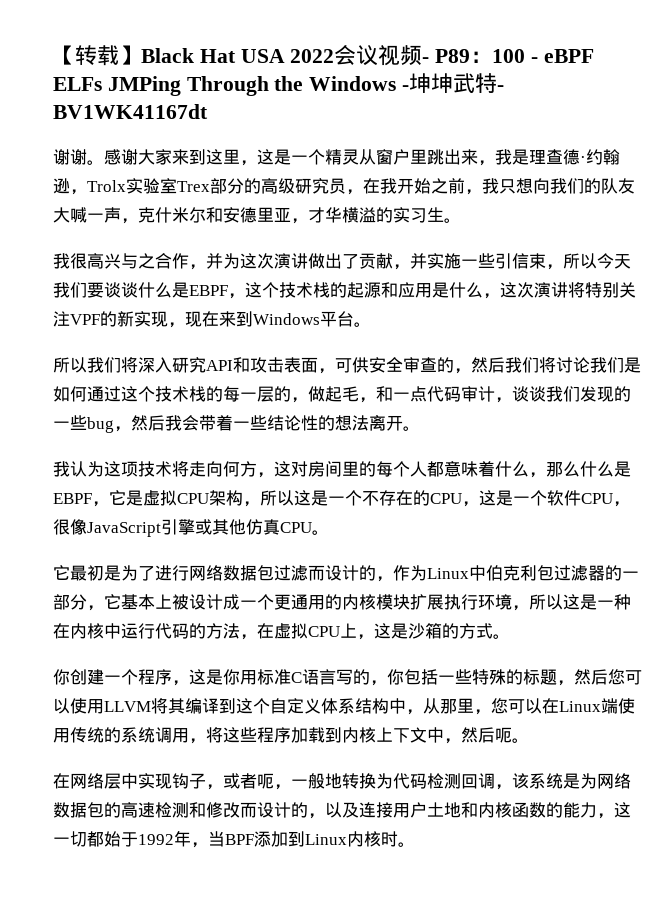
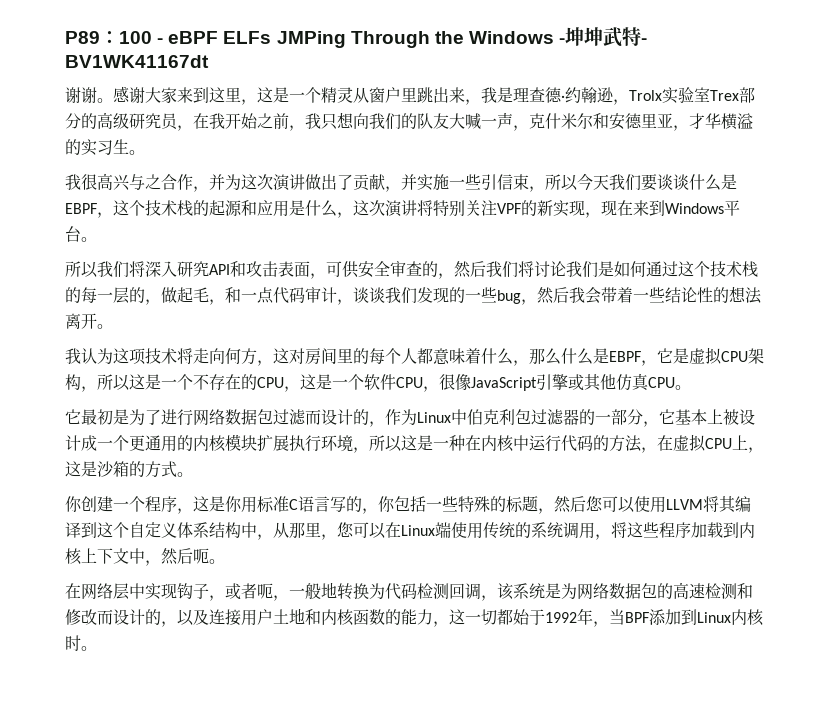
[53,45,430,66] 【转载】Black Hat USA 2022会议视频- -> (65, 37) none

